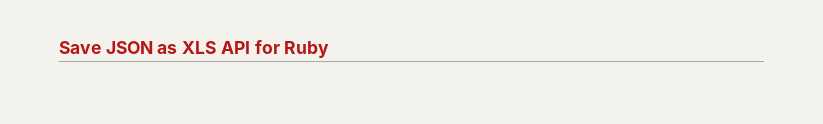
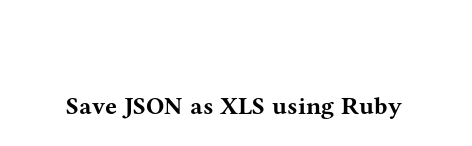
[220,40,280,54] API for -> [272,98,334,119] using

